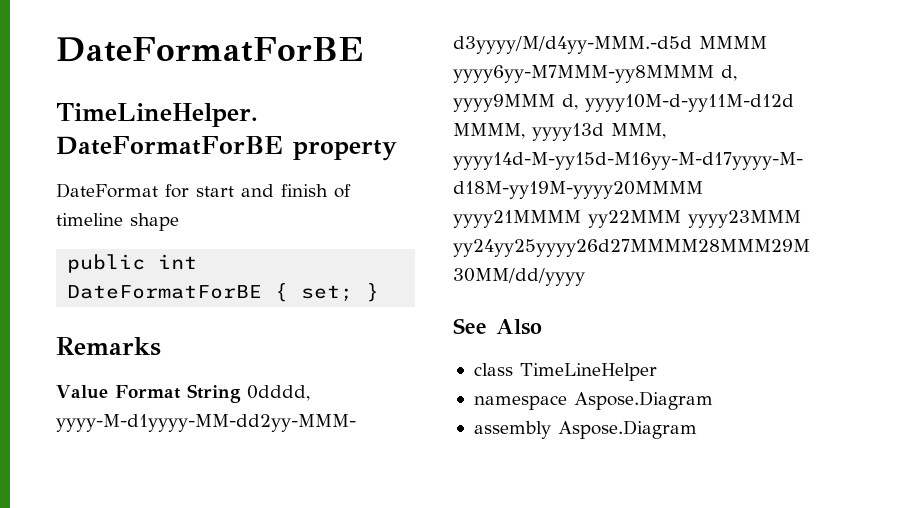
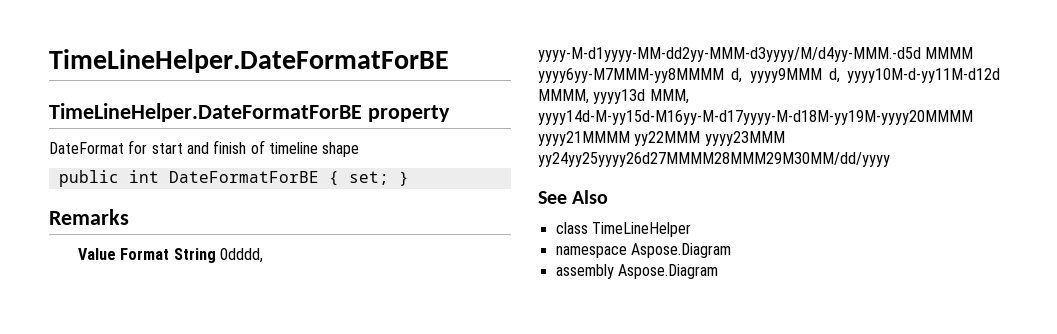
[56,37,363,62] DateFormatForBE -> [49,49,449,73] TimeLineHelper.DateFormatForBE

